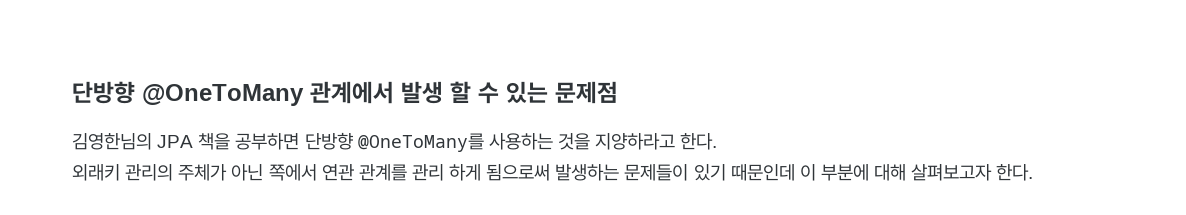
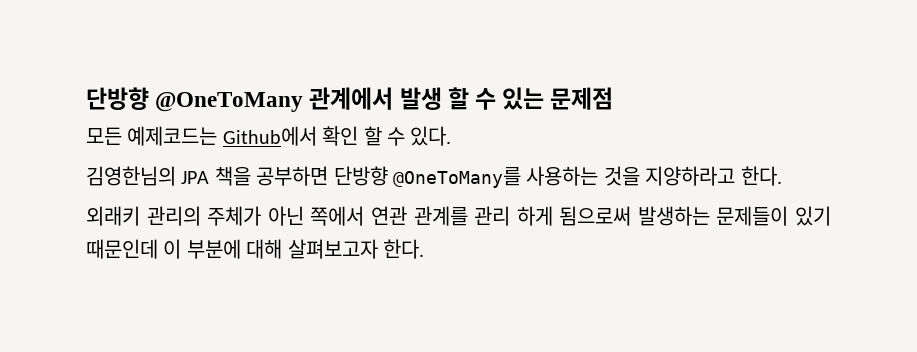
(618, 92) none -> [86,126,452,146] // 모든 예제코드는 Github에서 확인 할 수 있다.

